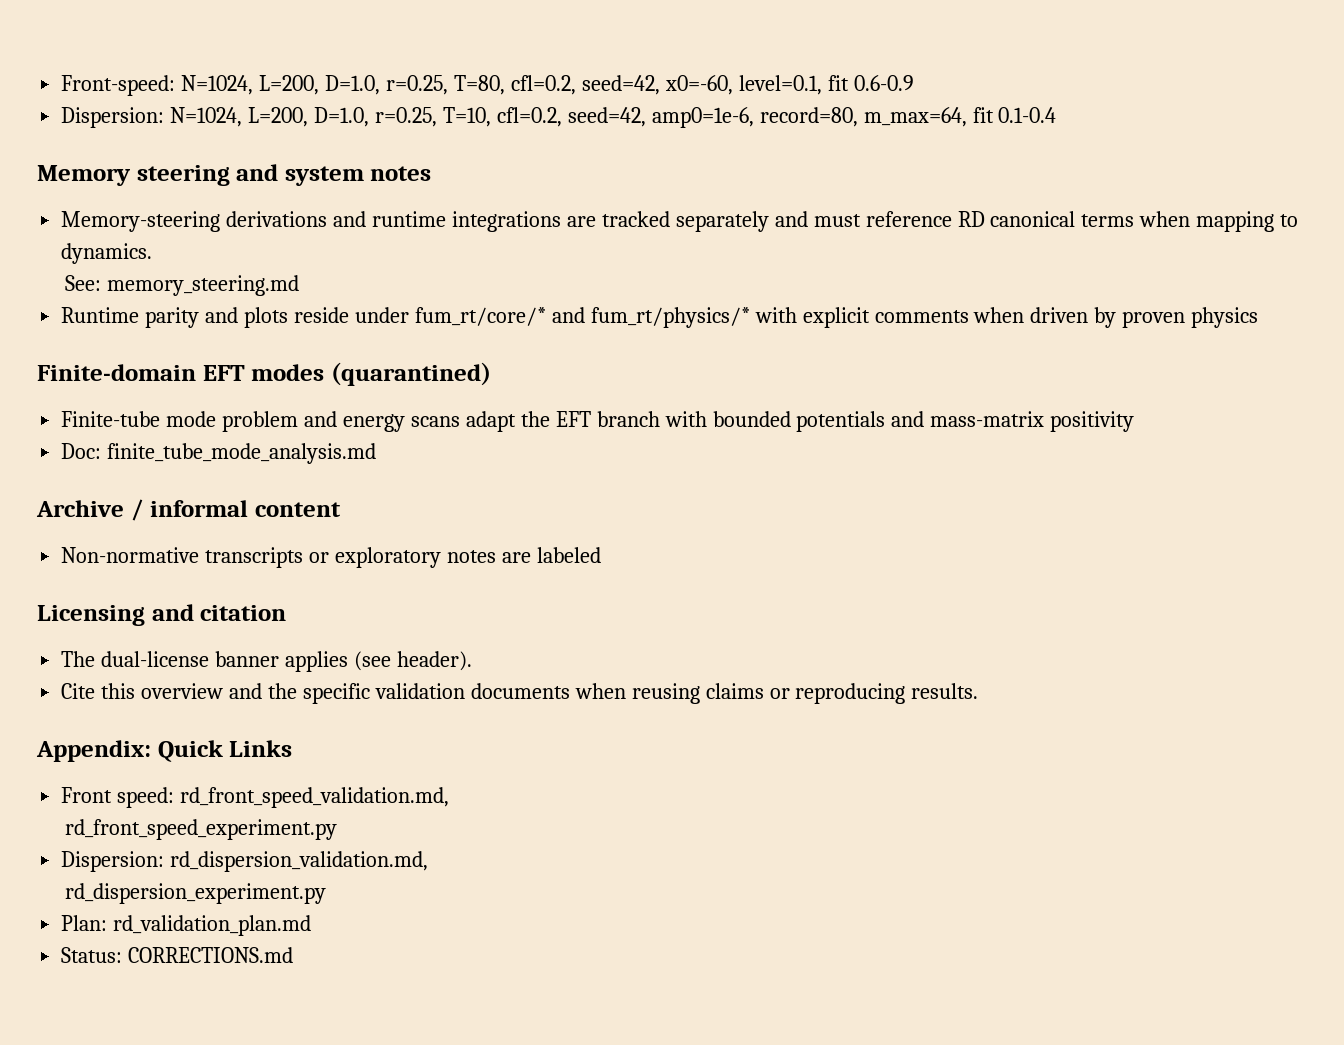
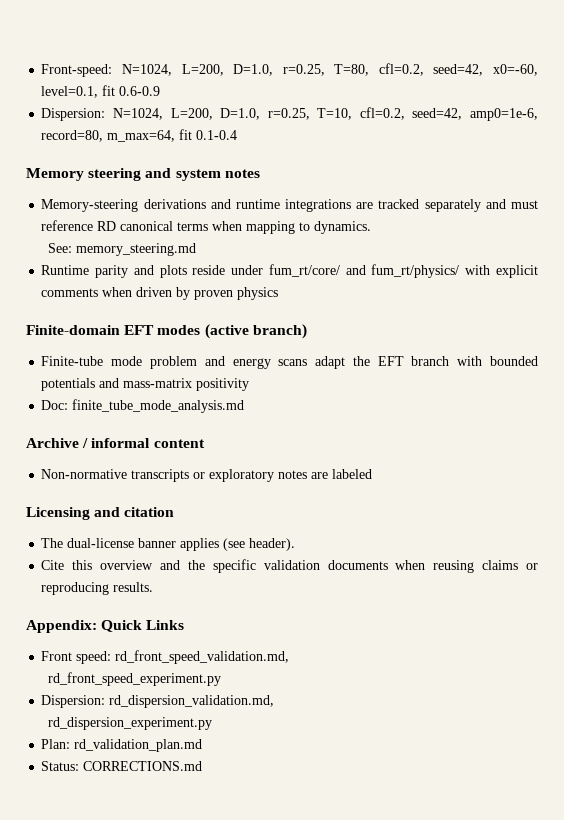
[414,307,750,328] fum_rt/core/* and fum_rt/physics/* -> [268,264,460,278] fum_rt/core/ and fum_rt/physics/
[330,362,491,386] (quarantined) -> [204,324,307,339] (active branch)

